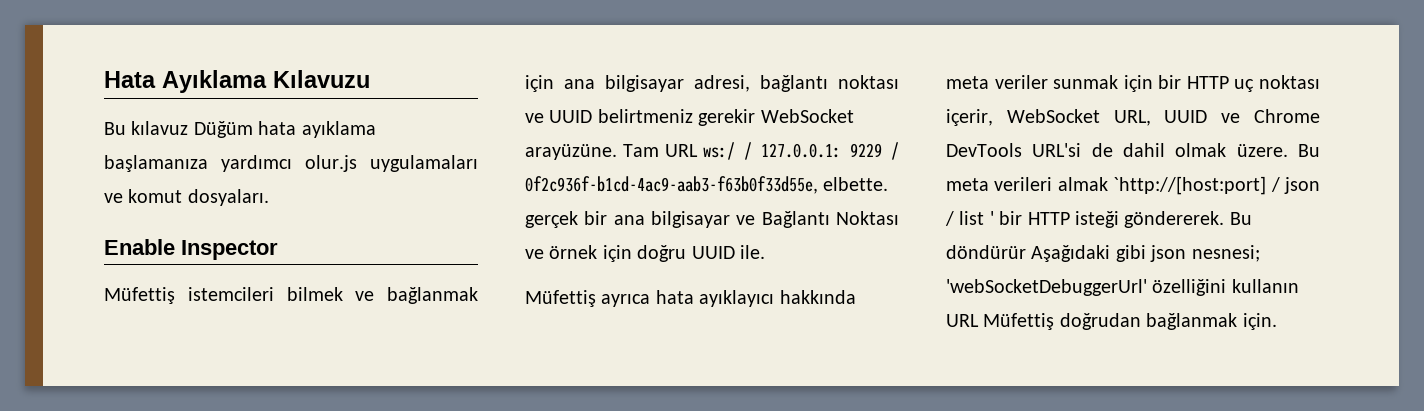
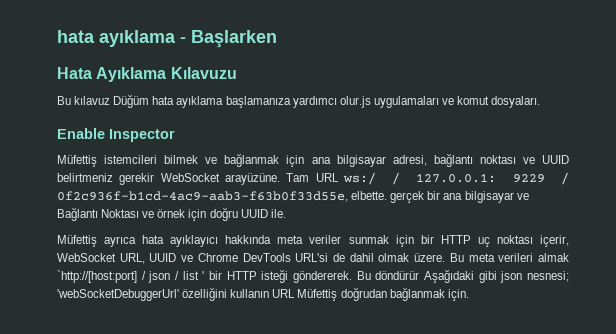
(104, 79) none -> [57,30,277,48] hata ayıklama - Başlarken //

